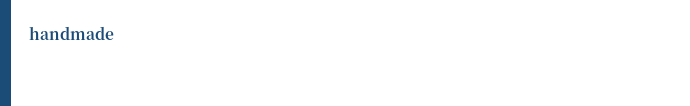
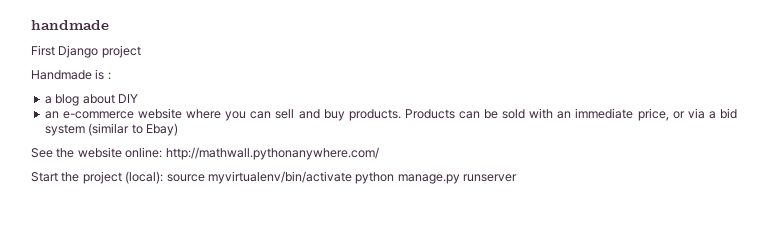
(114, 33) none -> [31,45,141,58] [31,69,111,80] [44,94,138,106] [44,108,737,121] [44,123,178,136] [31,147,379,160] [31,171,517,184] // First Django project // Handmade is : // a blog about DIY // an e-commerce website where you can sell and buy products. Products can be sold with an immediate price, or via a bid system (similar to Ebay) // See the website online: http://mathwall.pythonanywhere.com/ // Start the project (local): source myvirtualenv/bin/activate python manage.py runserver

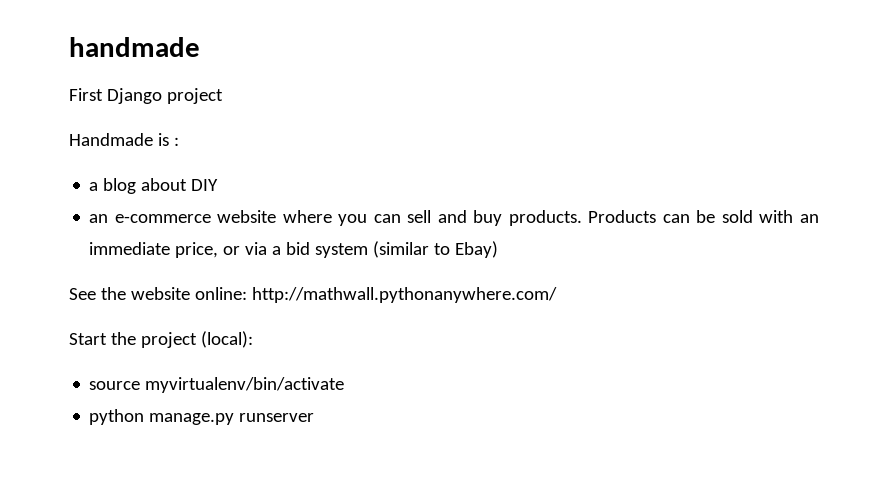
(164, 177) none -> (253, 339) //
(352, 177) none -> (345, 385) //

